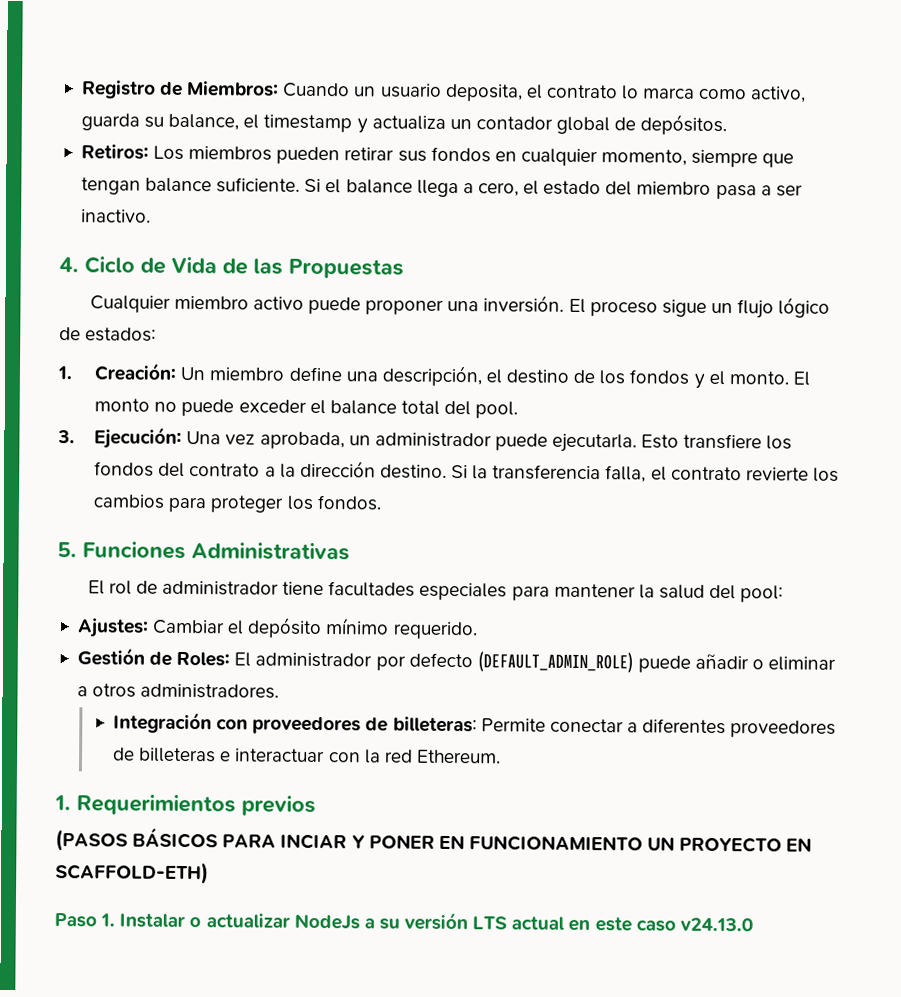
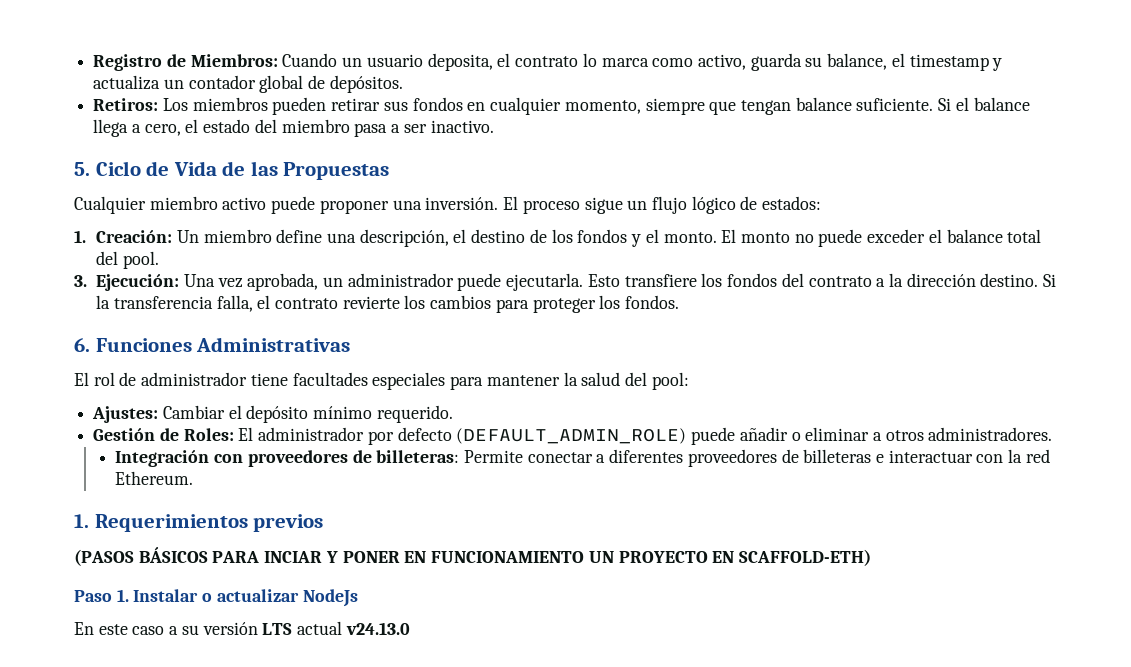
[59,257,79,273] 4. -> [74,162,90,176] 5.
[57,542,77,558] 5. -> [74,338,90,352] 6.
(360, 922) none -> [74,622,165,635] // En este caso
[568,917,676,932] en este caso -> (343, 628) none

